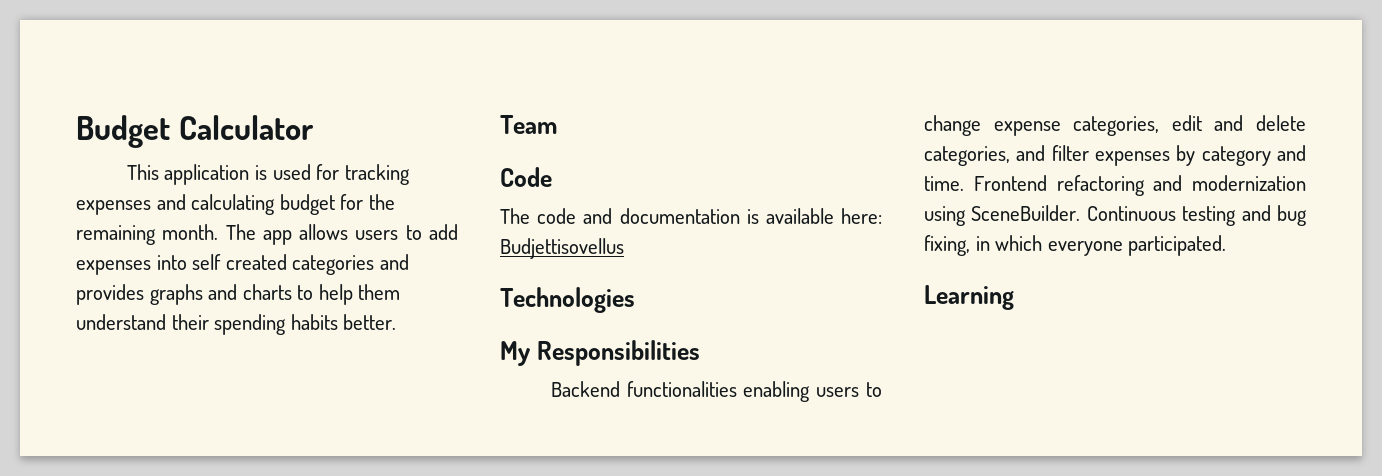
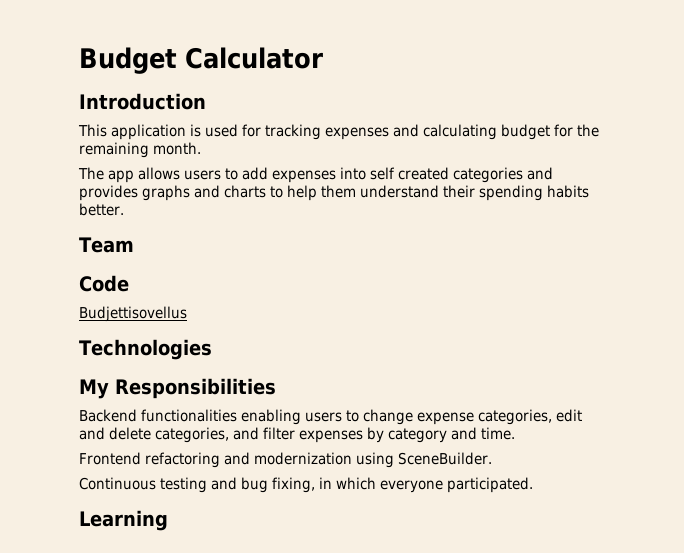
(314, 127) none -> [79,93,206,110] // Introduction
(219, 232) none -> (201, 148) //
[500,208,882,224] The code and documentation is available here: -> (129, 283) none
(964, 183) none -> (515, 433) //
(1081, 213) none -> (492, 458) //

